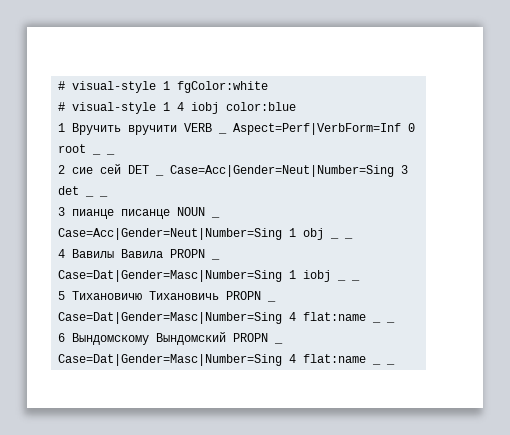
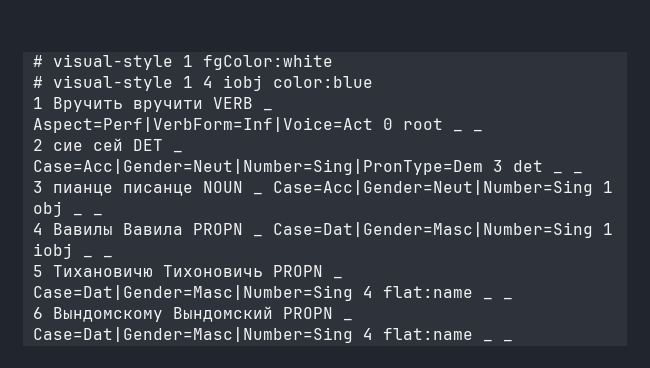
[232,123,401,135] Aspect=Perf|VerbForm=Inf -> [32,117,373,133] Aspect=Perf|VerbForm=Inf|Voice=Act
[169,165,394,177] Case=Acc|Gender=Neut|Number=Sing -> [32,159,483,175] Case=Acc|Gender=Neut|Number=Sing|PronType=Dem
[148,291,219,300] Тихановичь -> [162,265,263,277] Тихоновичь

